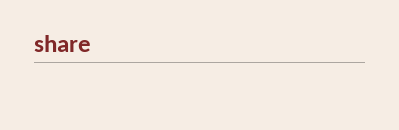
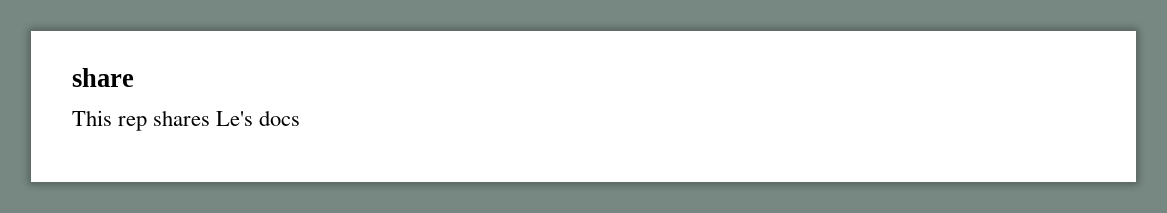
(91, 43) none -> [72,110,301,131] // This rep shares Le's docs

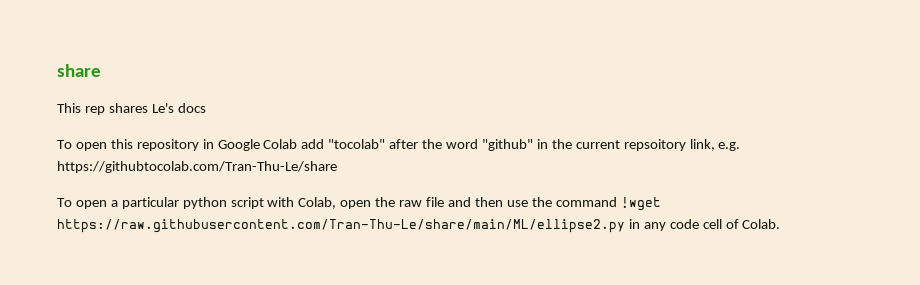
(301, 118) none -> [57,139,741,151] [57,161,337,173] [57,197,661,211] [57,219,781,233] // To open this repository in Google Colab add "tocolab" after the word "github" in the current repsoitory link, e.g. https://githubtocolab.com/Tran-Thu-Le/share // To open a particular python script with Colab, open the raw file and then use the command !wget https://raw.githubusercontent.com/Tran-Thu-Le/share/main/ML/ellipse2.py in any code cell of Colab.

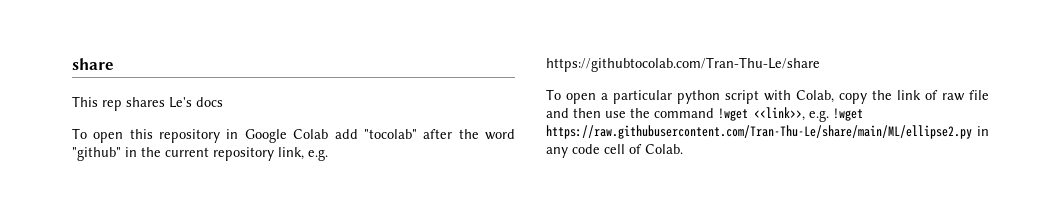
[623,139,686,151] repsoitory -> [213,147,274,161] repository
[340,197,396,209] open the -> [839,90,938,104] copy the link of
(661, 204) none -> [754,107,863,122] <<link>>, e.g. !wget

